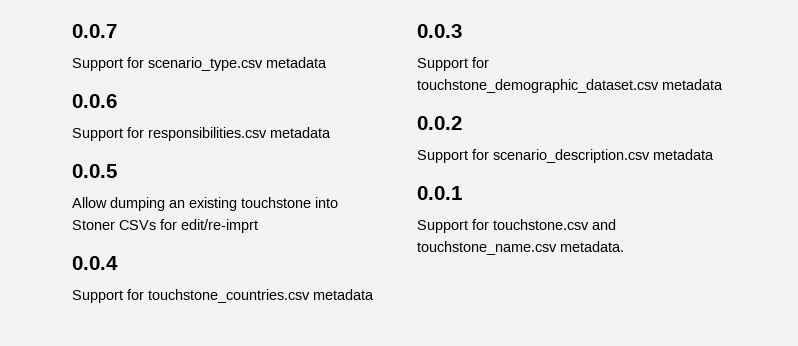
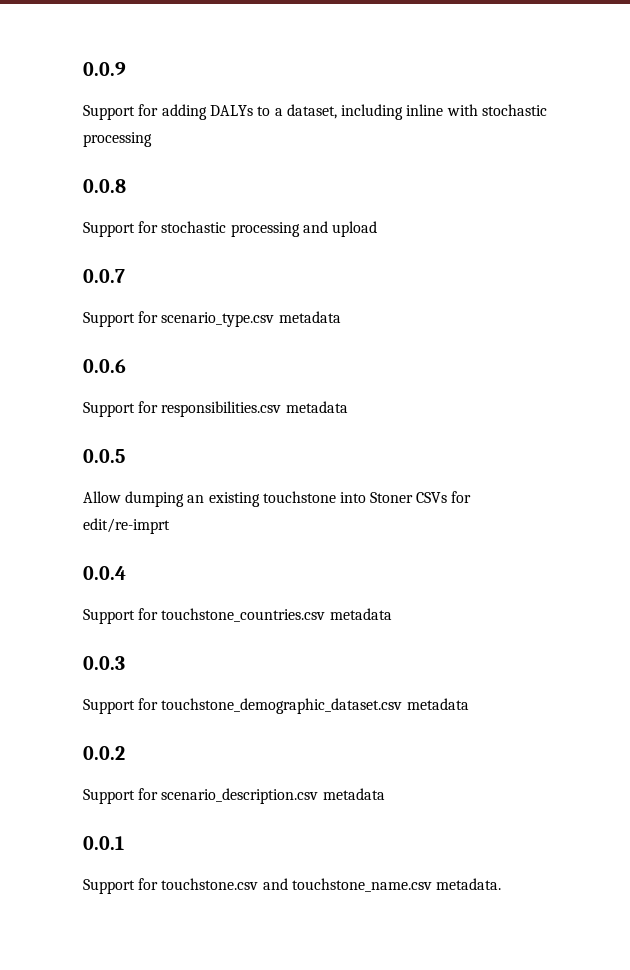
(72, 31) none -> [83,62,126,76] [83,104,547,120] [83,132,152,147] [83,179,126,193] [83,221,377,237] 0.0.9 // Support for adding DALYs to a dataset, including inline with stochastic processing // 0.0.8 // Support for stochastic processing and upload //

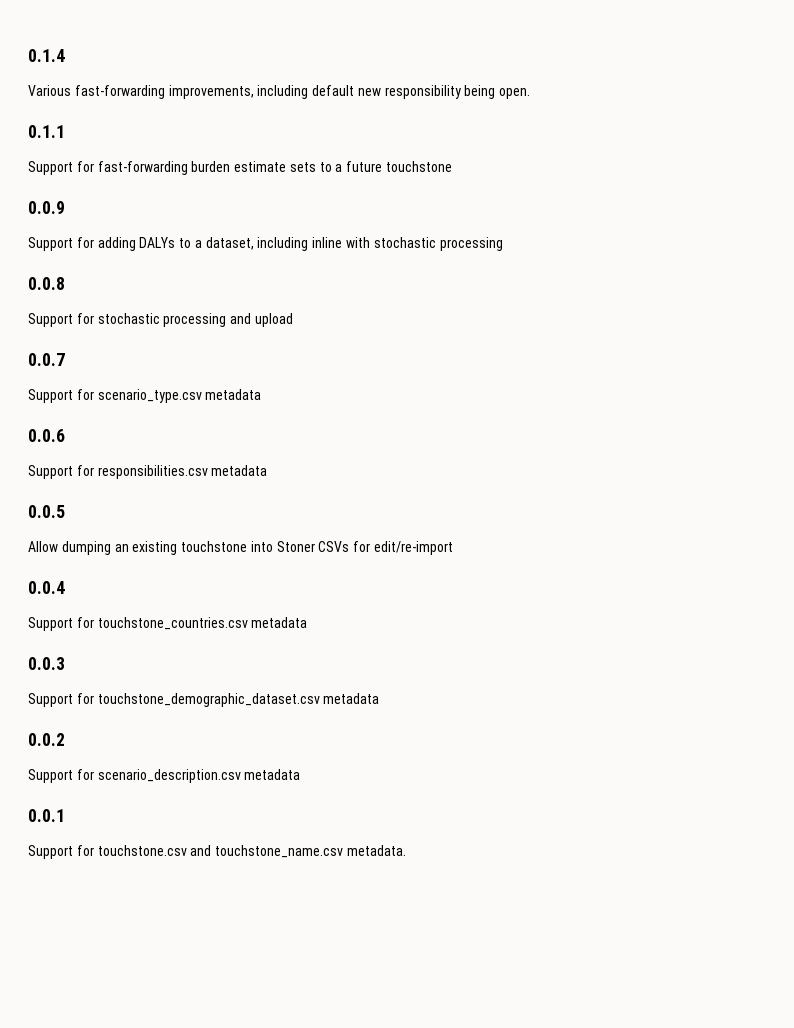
(83, 69) none -> [28,49,65,62] [28,85,531,99] [28,125,65,138] [28,161,453,175] 0.1.4 // Various fast-forwarding improvements, including default new responsibility being open. // 0.1.1 // Support for fast-forwarding burden estimate sets to a future touchstone //
[83,518,170,534] edit/re-imprt -> [374,541,454,555] edit/re-import

